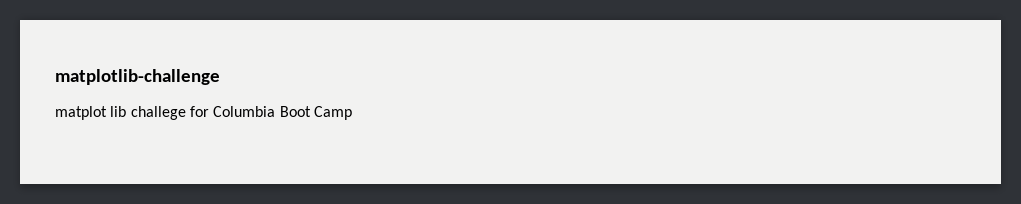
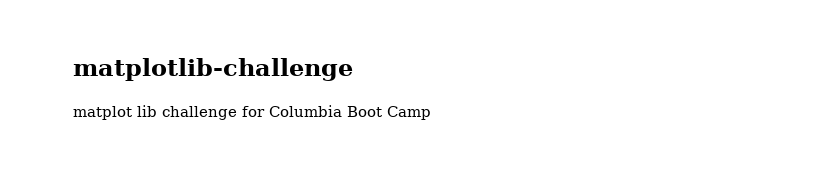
[130,106,186,120] challege -> [162,106,237,120] challenge

